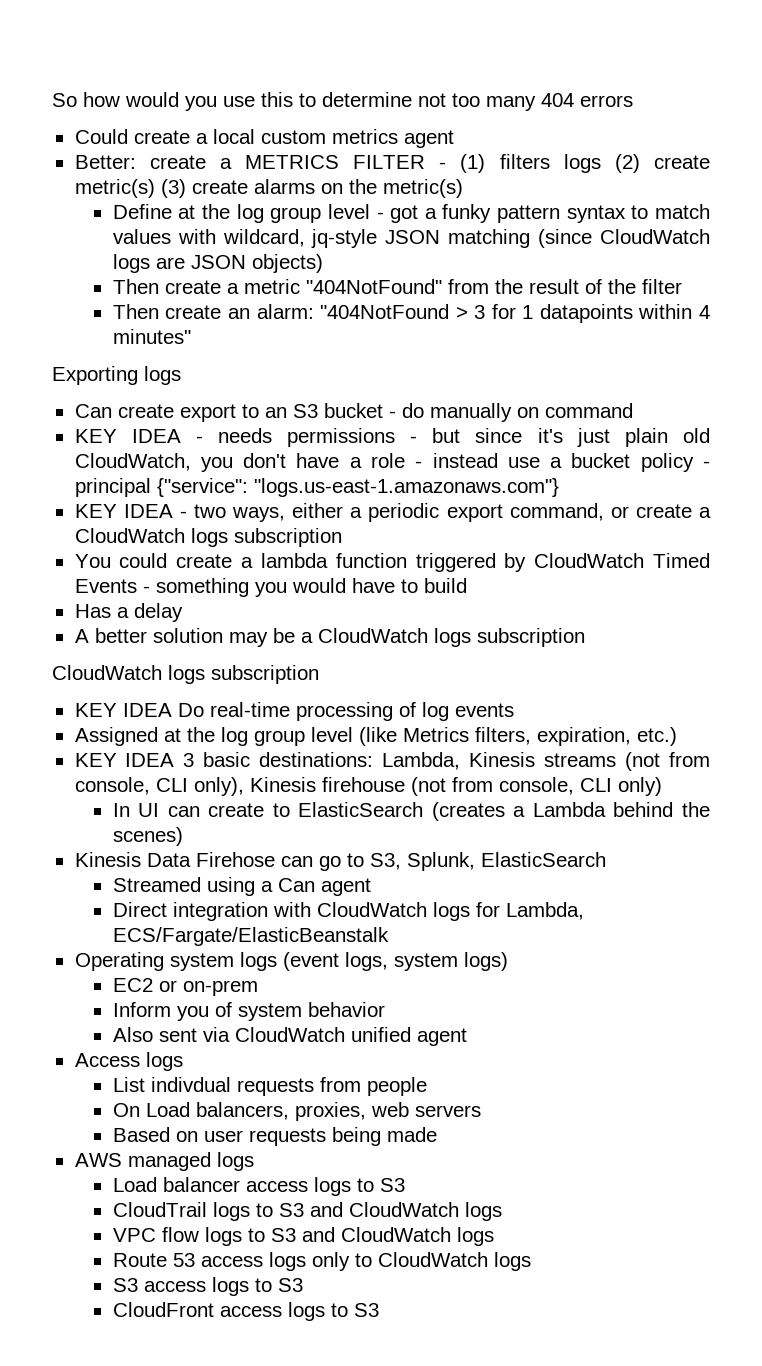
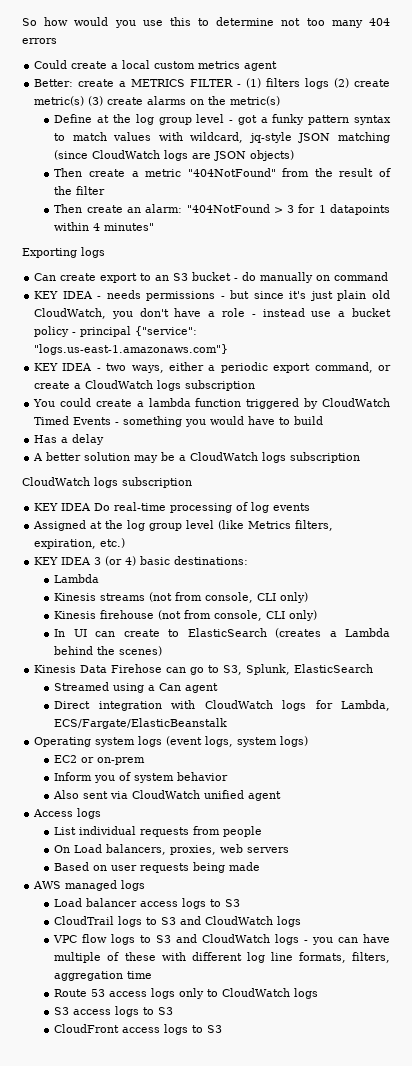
(195, 760) none -> [105,556,137,566] (or 4)
[382,752,461,770] Lambda, -> [54,574,100,583] // Lambda //
[193,777,244,796] only), -> [280,592,309,603] only) //
[150,1077,231,1092] indivdual -> [79,826,137,835] individual
(494, 1236) none -> [304,934,390,945] [54,952,390,963] [54,971,153,981] - you can have multiple of these with different log line formats, filters, aggregation time

